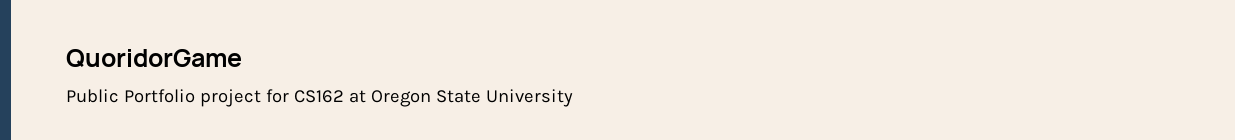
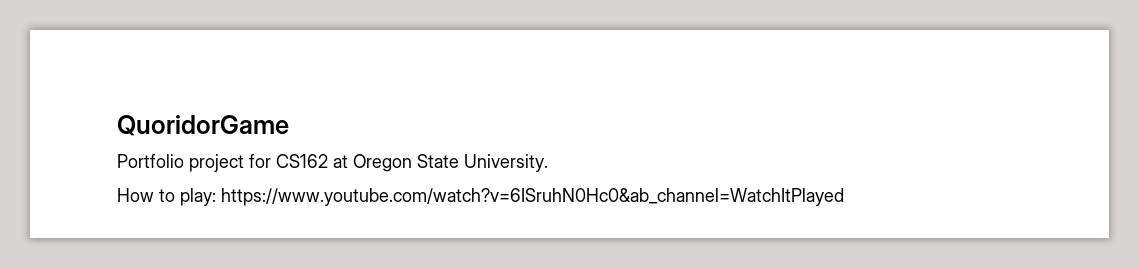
[66,89,119,103] Public -> (289, 125) none
[485,89,573,107] University -> [464,154,548,172] [117,188,844,206] University. // How to play: https://www.youtube.com/watch?v=6ISruhN0Hc0&ab_channel=WatchItPlayed

